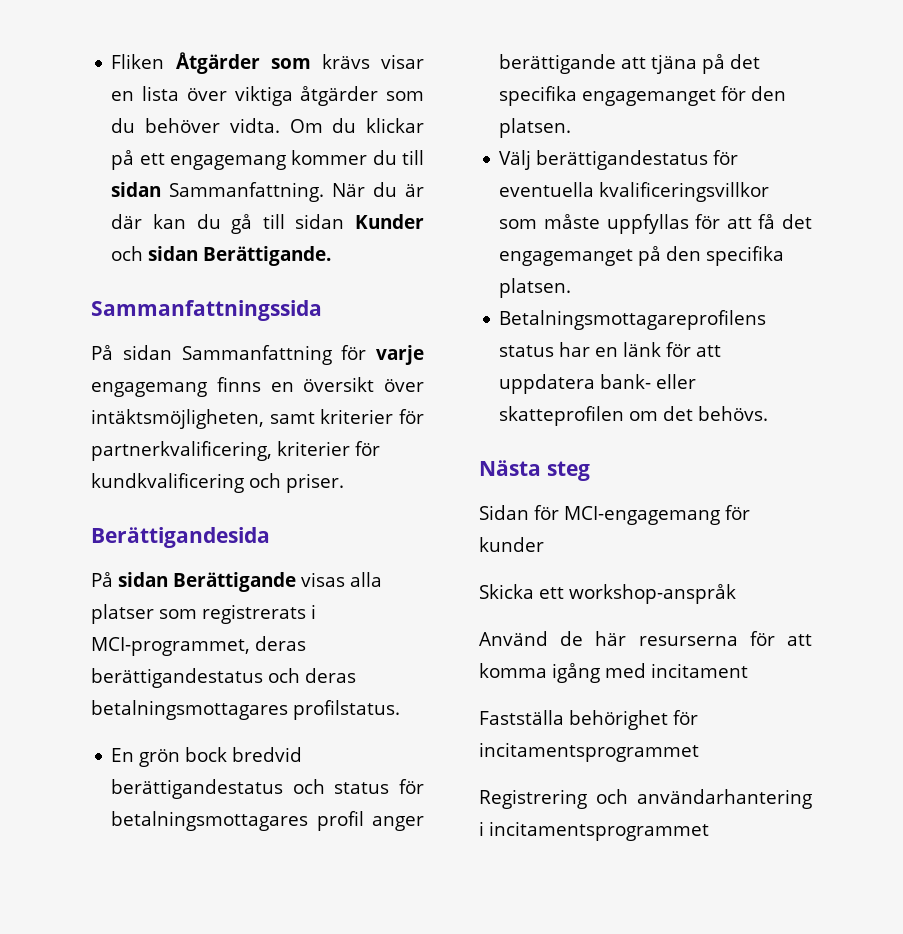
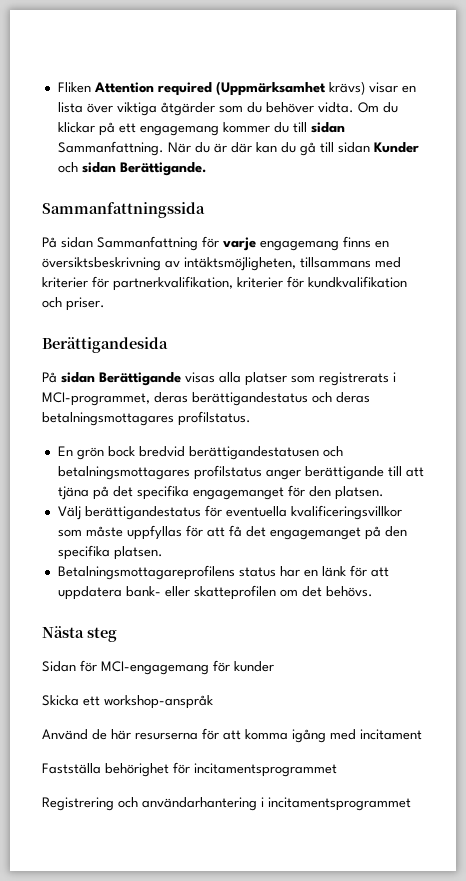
[175,52,370,74] Åtgärder som krävs -> [93,81,365,96] Attention required (Uppmärksamhet krävs)
[303,377,424,392] [91,409,424,429] [91,441,380,461] [91,473,244,493] översikt över intäktsmöjligheten, samt kriterier för partnerkvalificering, kriterier för kundkvalificering -> [42,257,401,271] [42,276,407,291] översiktsbeskrivning av intäktsmöjligheten, tillsammans med kriterier för partnerkvalifikation, kriterier för kundkvalifikation
[111,779,424,799] [111,811,364,831] berättigandestatus och status för betalningsmottagares profil -> [188,446,343,460] [57,465,262,480] berättigandestatusen och betalningsmottagares profilstatus
(617, 64) none -> [387,466,402,477] till

